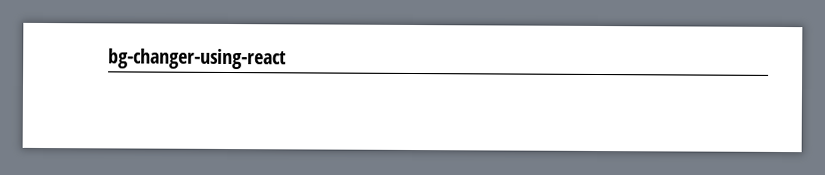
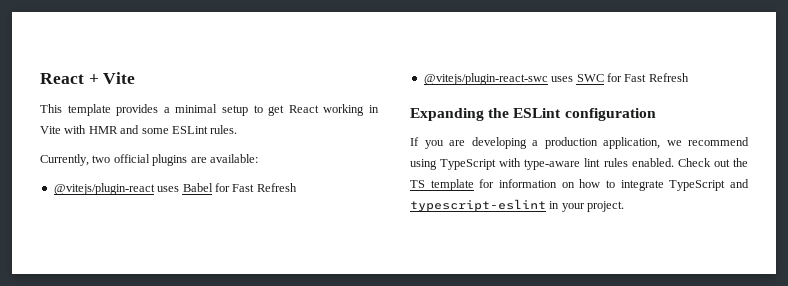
[108,48,287,70] bg-changer-using-react -> [40,72,136,84] [40,104,379,116] [40,125,238,134] [40,154,258,166] [53,183,297,195] [423,73,689,85] [410,108,656,121] [410,137,749,149] [410,158,748,170] [410,179,749,191] [410,199,625,212] React + Vite // This template provides a minimal setup to get React working in Vite with HMR and some ESLint rules. // Currently, two official plugins are available: // @vitejs/plugin-react uses Babel for Fast Refresh // @vitejs/plugin-react-swc uses SWC for Fast Refresh // Expanding the ESLint configuration // If you are developing a production application, we recommend using TypeScript with type-aware lint rules enabled. Check out the TS template for information on how to integrate TypeScript and typescript-eslint in your project.

